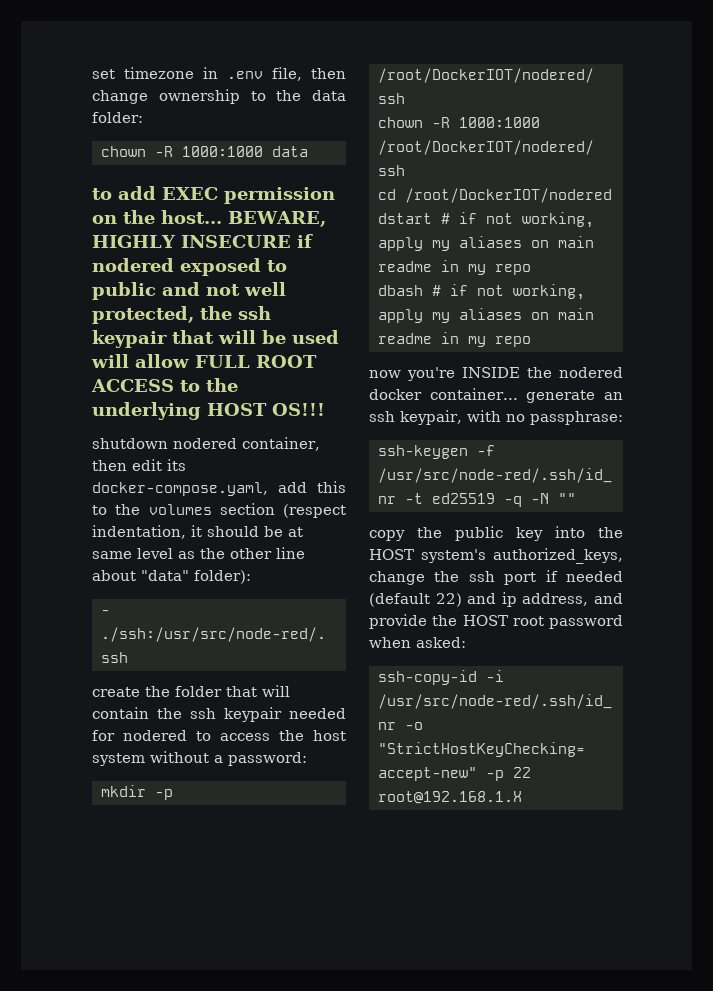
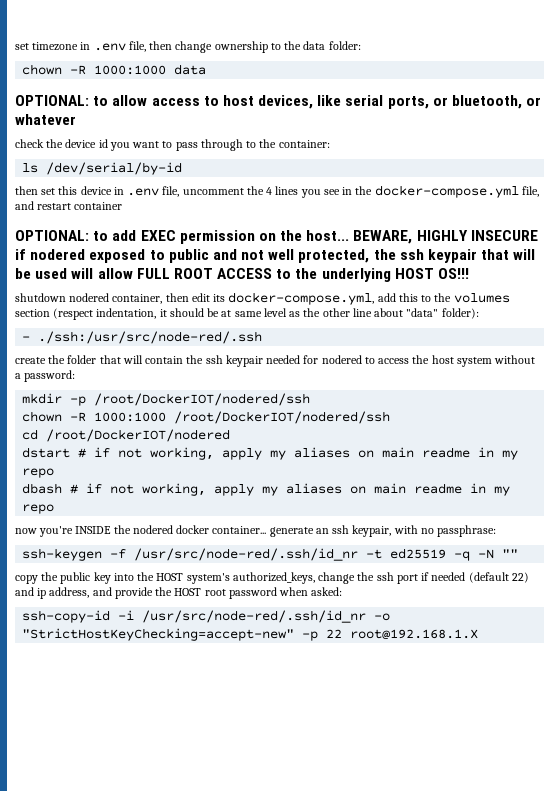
(308, 151) none -> [15,95,542,109] [15,114,76,125] [15,139,330,151] [22,162,183,175] [15,185,539,198] [15,201,123,210] [15,230,89,241] OPTIONAL: to allow access to host devices, like serial ports, or bluetooth, or whatever // check the device id you want to pass through to the container: // ls /dev/serial/by-id // then set this device in .env file, uncomment the 4 lines you see in the docker-compose.yml file, and restart container // OPTIONAL:
[92,482,268,496] docker-compose.yaml, -> [228,292,375,305] docker-compose.yml,

